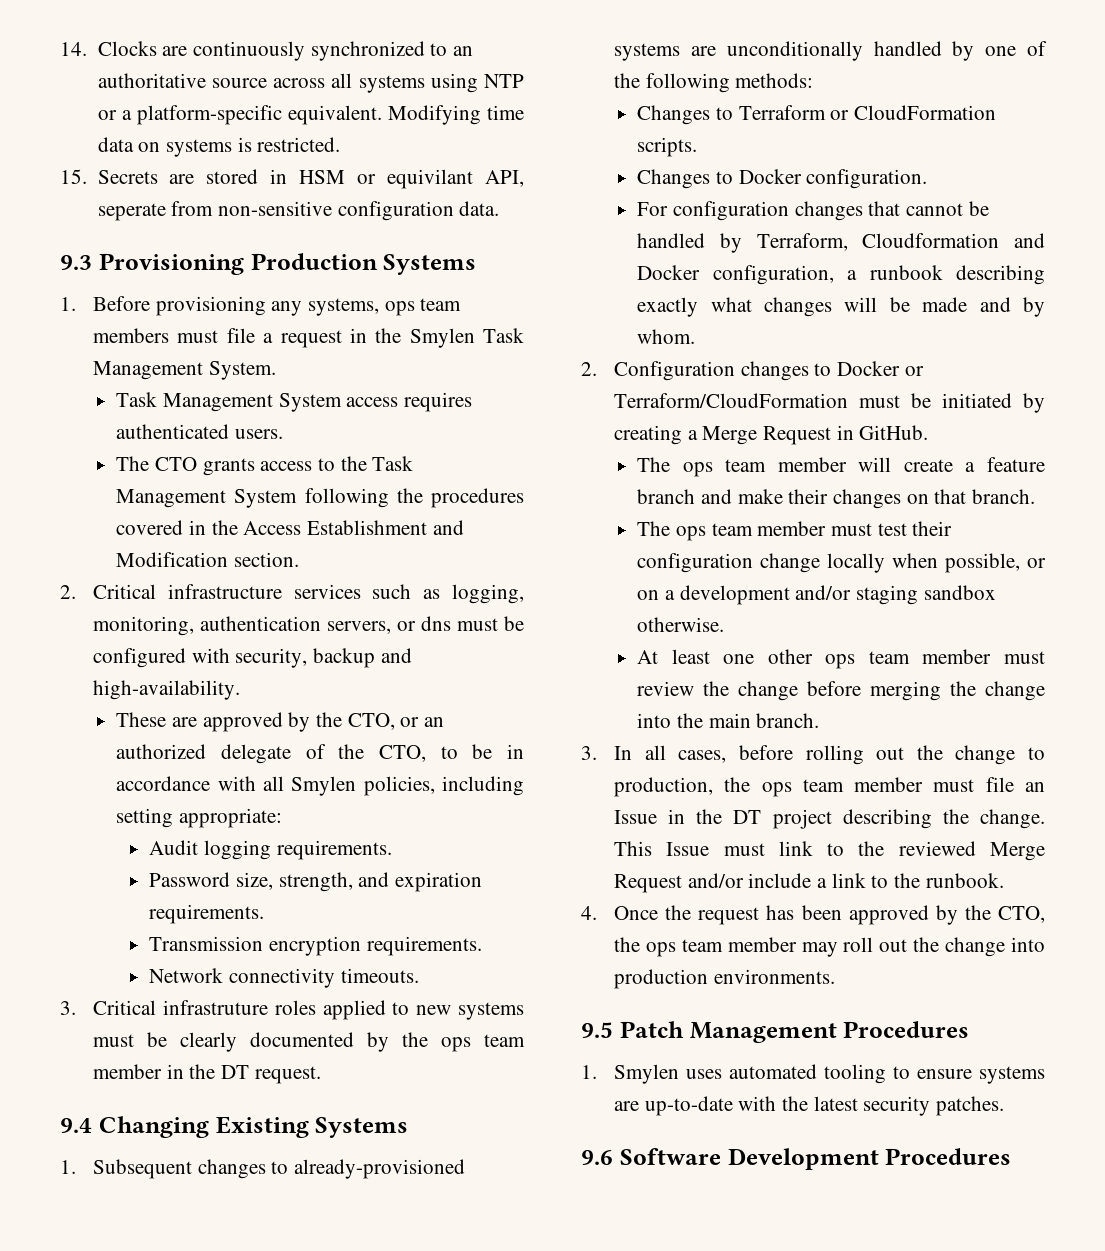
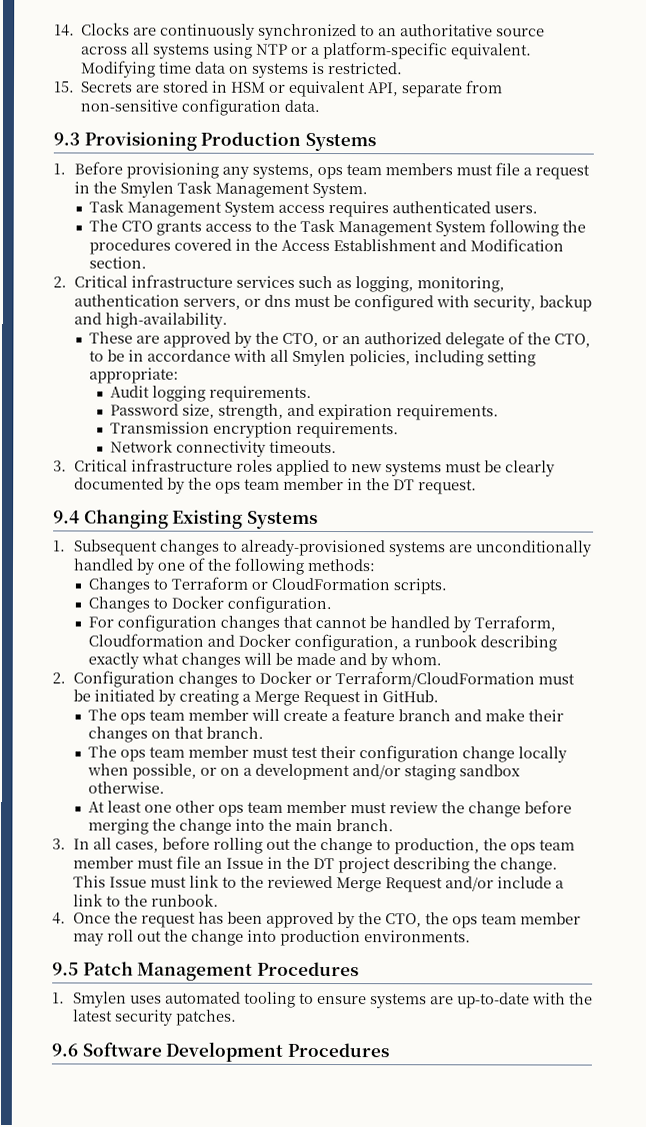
[387,169,524,189] [97,203,166,221] equivilant API, seperate -> [288,80,464,98] equivalent API, separate
[162,1000,268,1015] infrastruture -> [130,458,233,472] infrastructure

